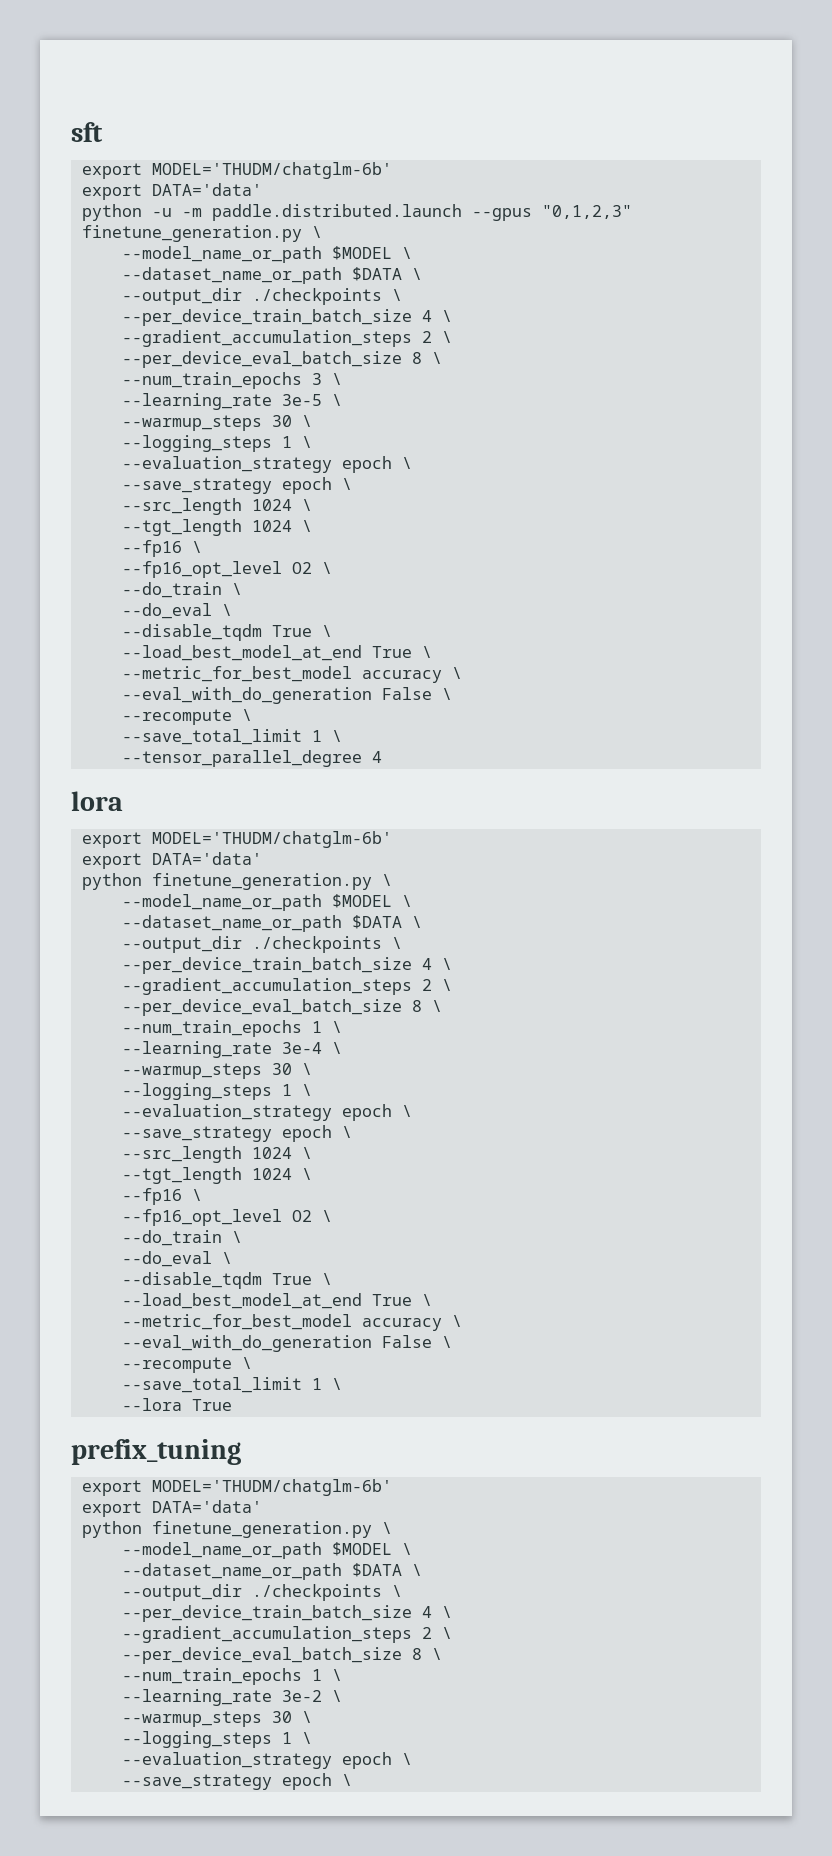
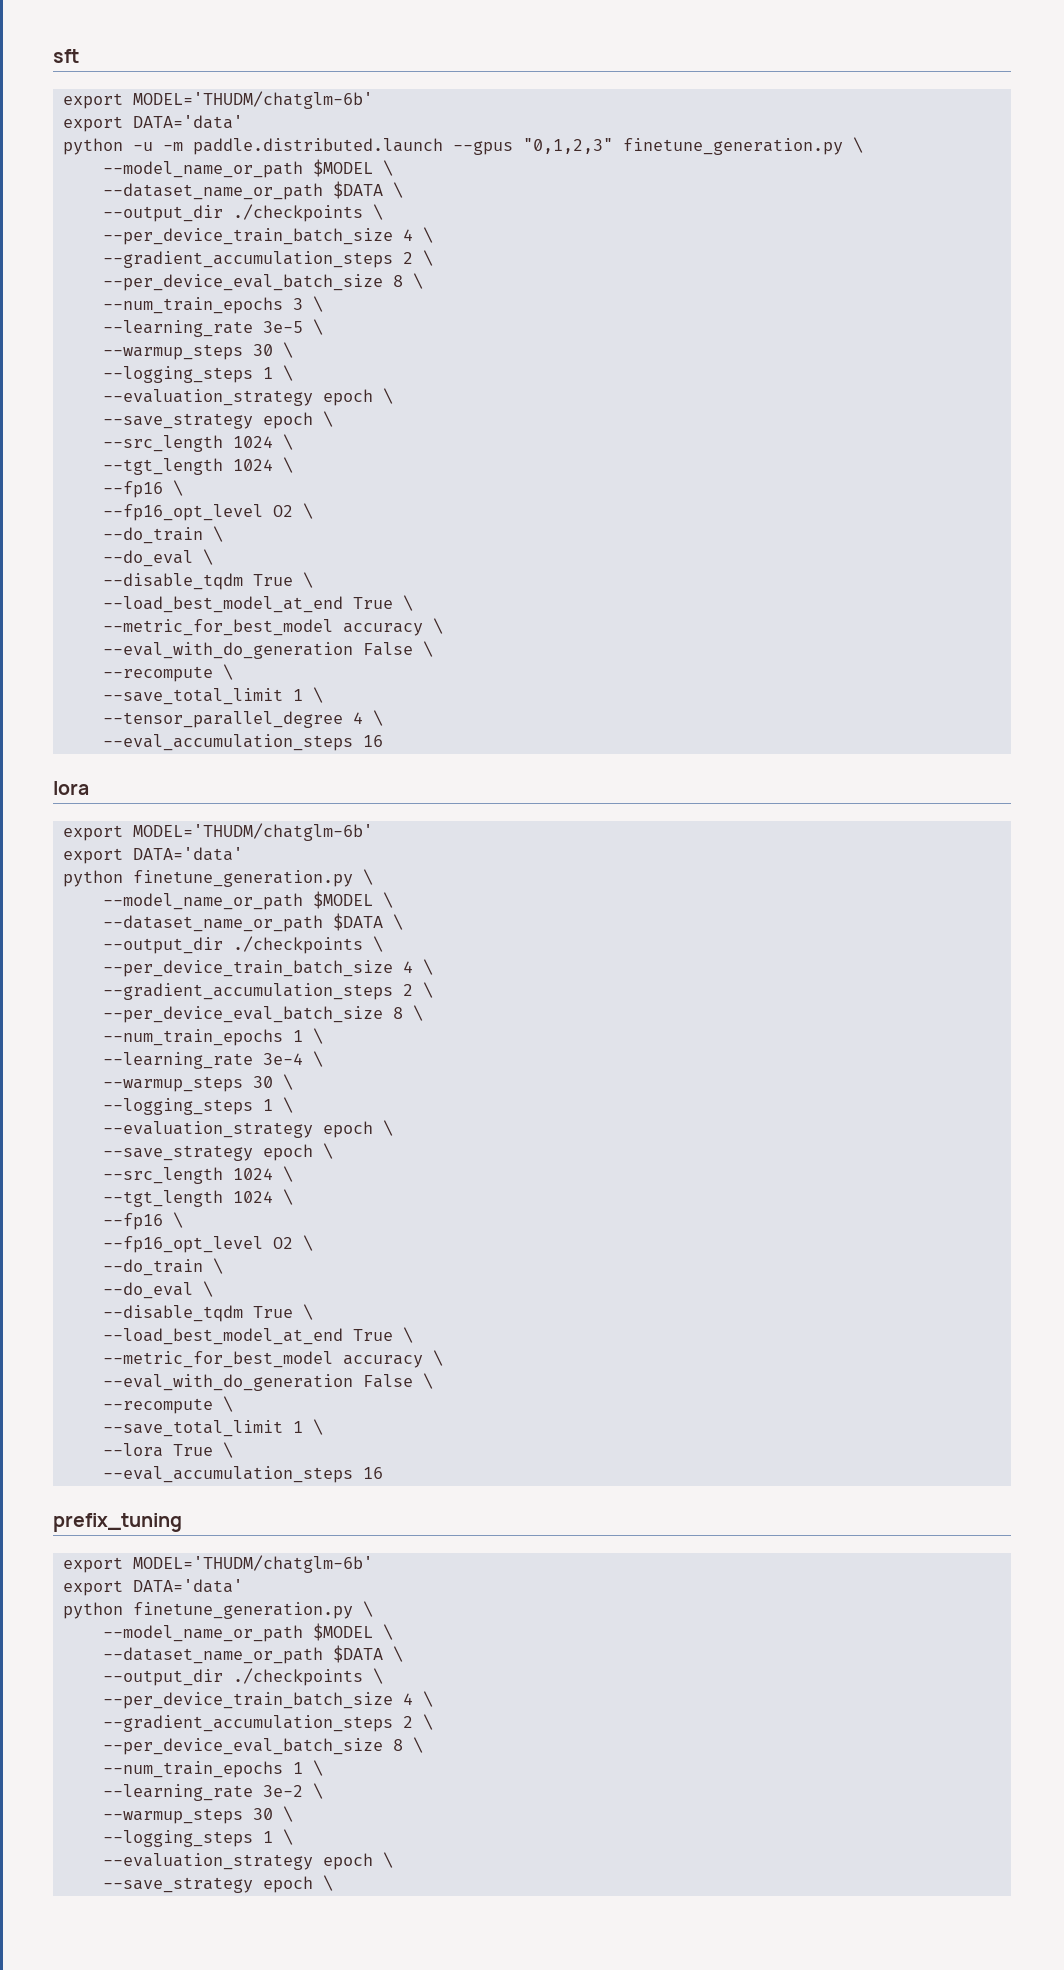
(382, 757) none -> [372,710,383,726] [102,734,383,751] \ // --eval_accumulation_steps 16
(232, 1405) none -> [222,1442,233,1458] [102,1466,383,1483] \ // --eval_accumulation_steps 16

